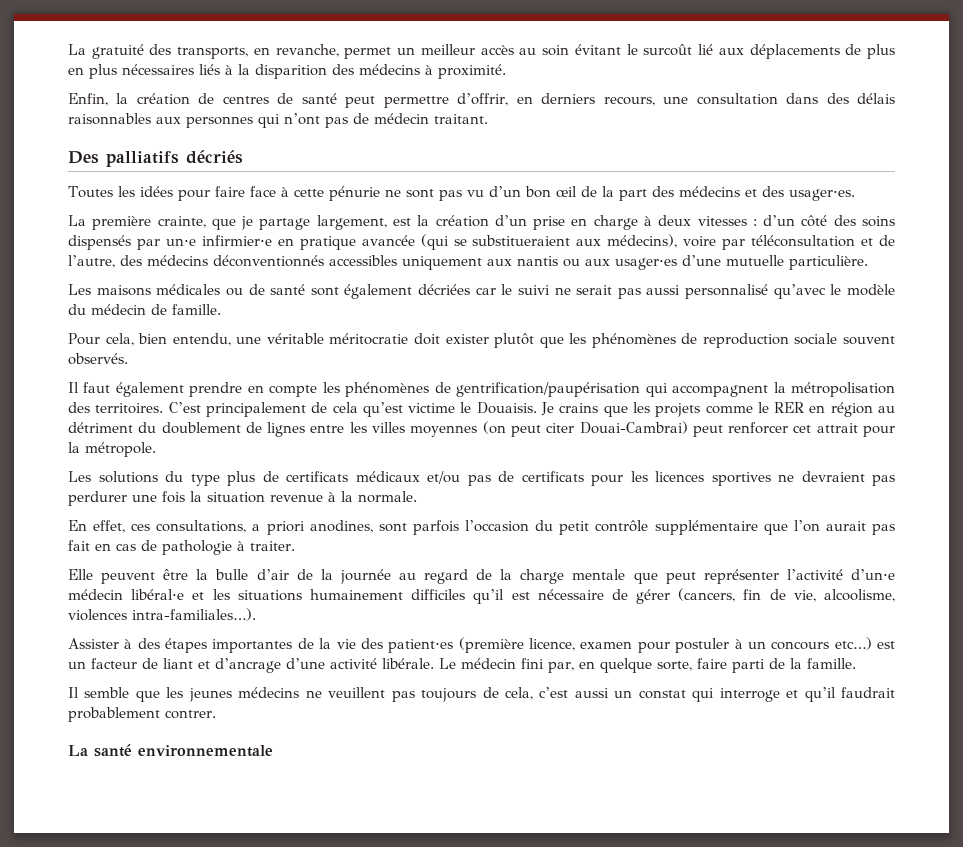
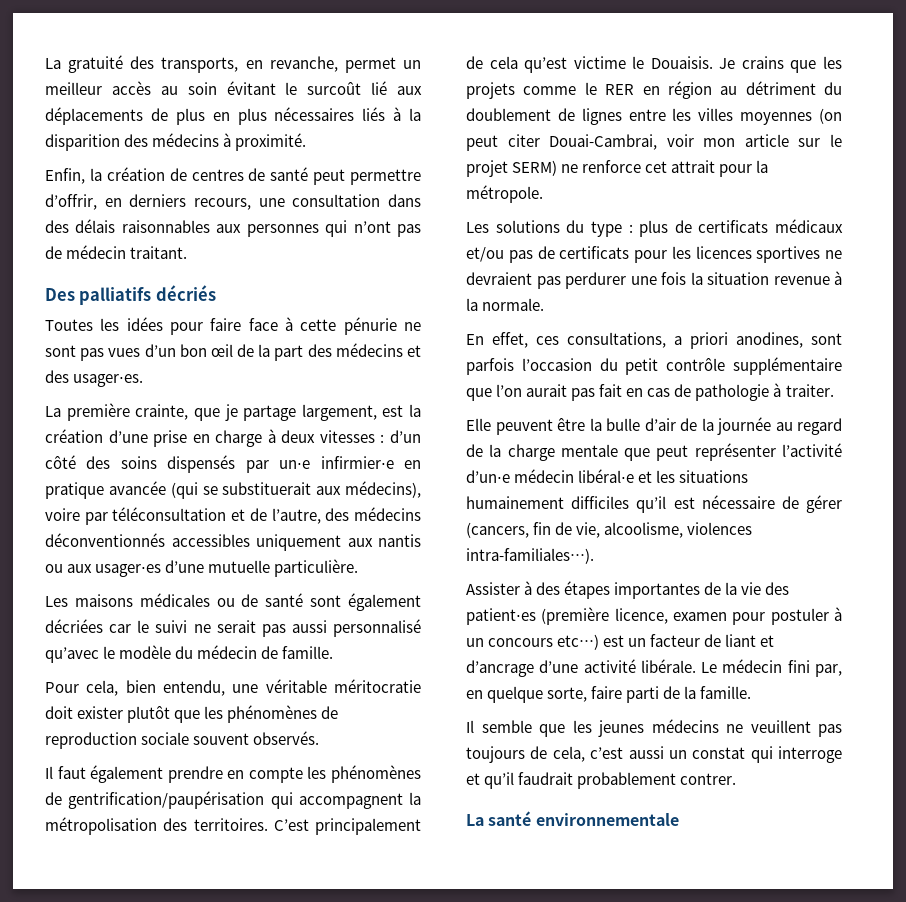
[466,190,484,197] vu -> [108,348,141,357] vues
[494,215,527,226] d’un -> [108,430,148,443] d’une
[472,235,571,246] substitueraient -> [222,482,312,495] substituerait
[579,421,789,437] Douai-Cambrai) peut renforcer -> [549,134,842,150] [466,160,642,177] Douai-Cambrai, voir mon article sur le projet SERM) ne renforce
(220, 480) none -> [628,224,633,233] :

